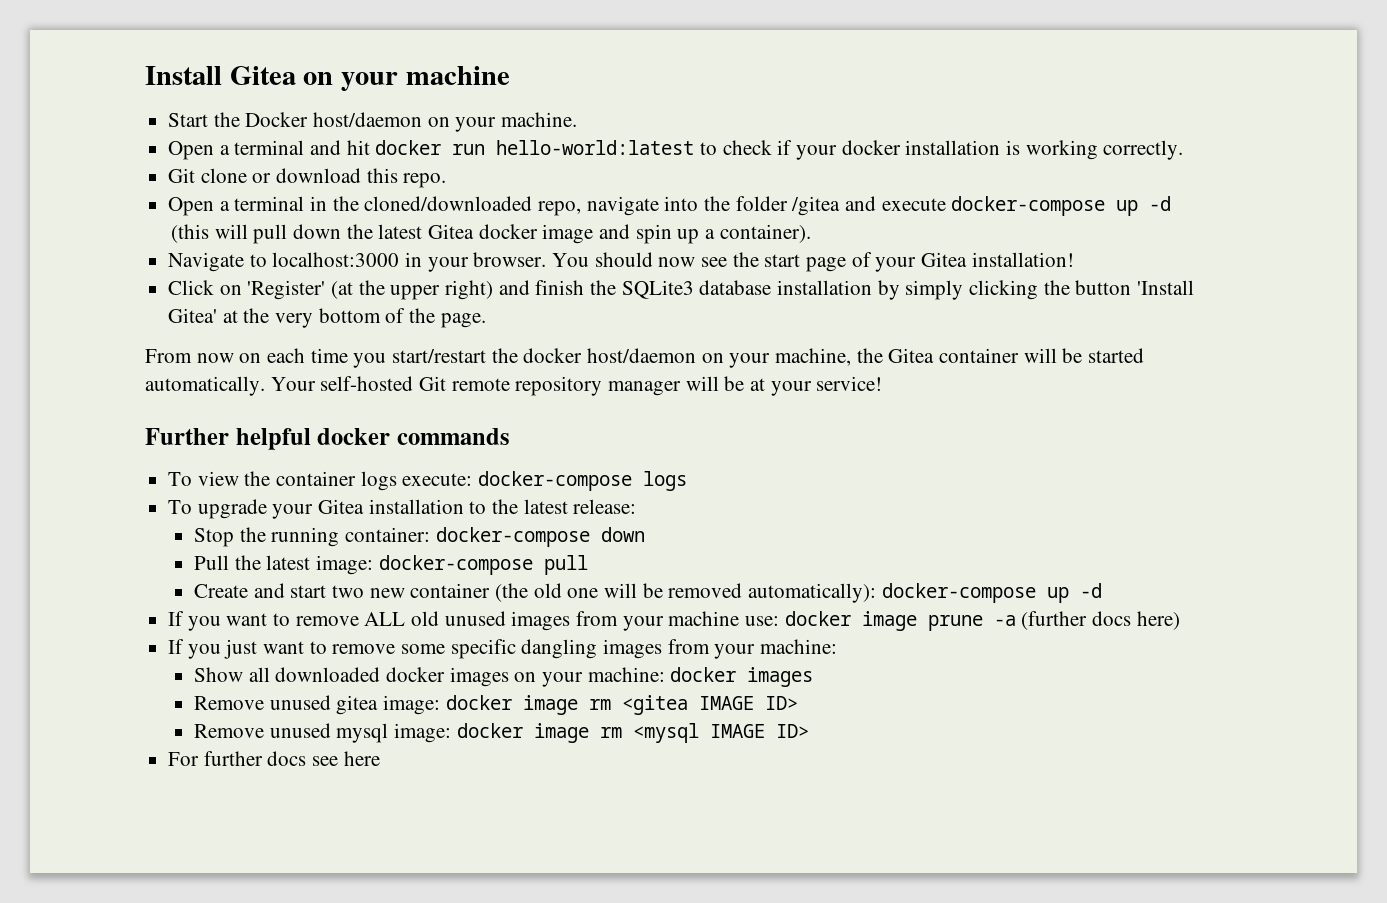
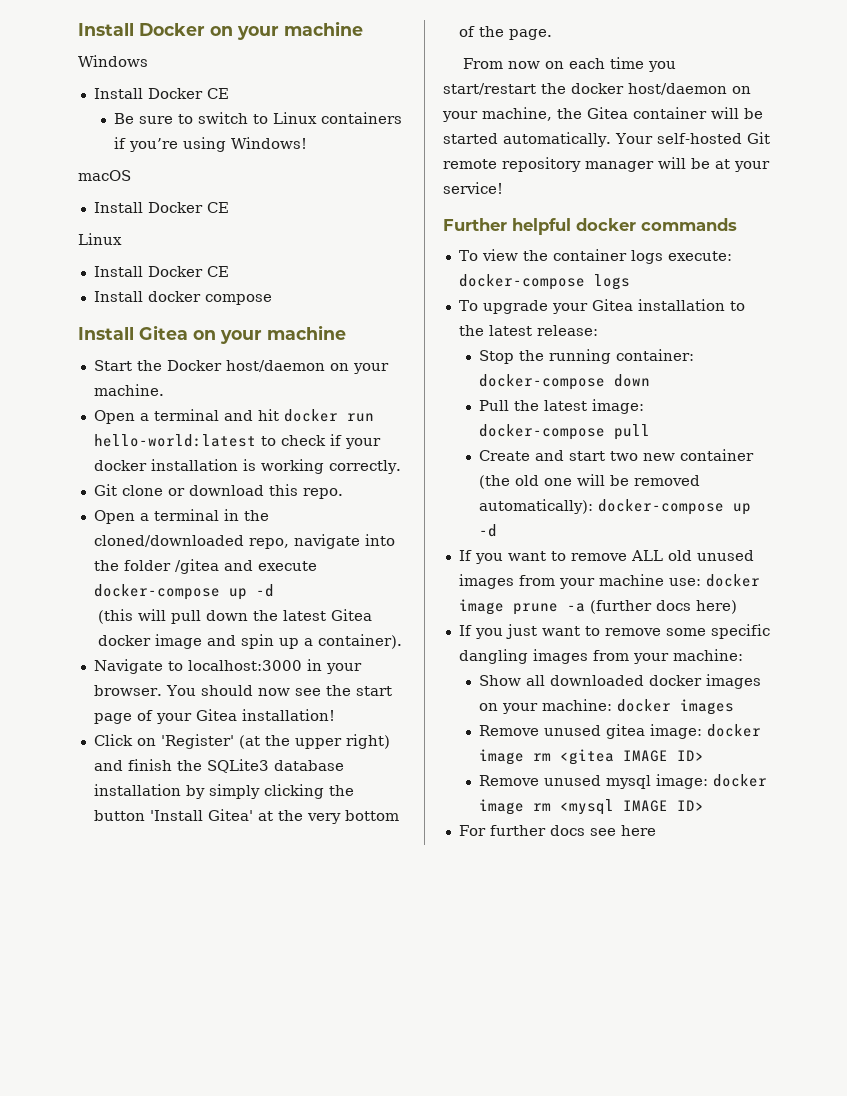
[145,66,222,85] Install -> [78,21,363,40] [78,55,148,67] [93,88,229,99] [113,112,402,124] [113,137,307,152] [78,170,131,181] [93,202,229,213] [78,233,122,245] [93,266,229,277] [93,291,272,305] [78,327,134,340] Install Docker on your machine // Windows // Install Docker CE // Be sure to switch to Linux containers if you’re using Windows! // macOS // Install Docker CE // Linux // Install Docker CE // Install docker compose // Install

